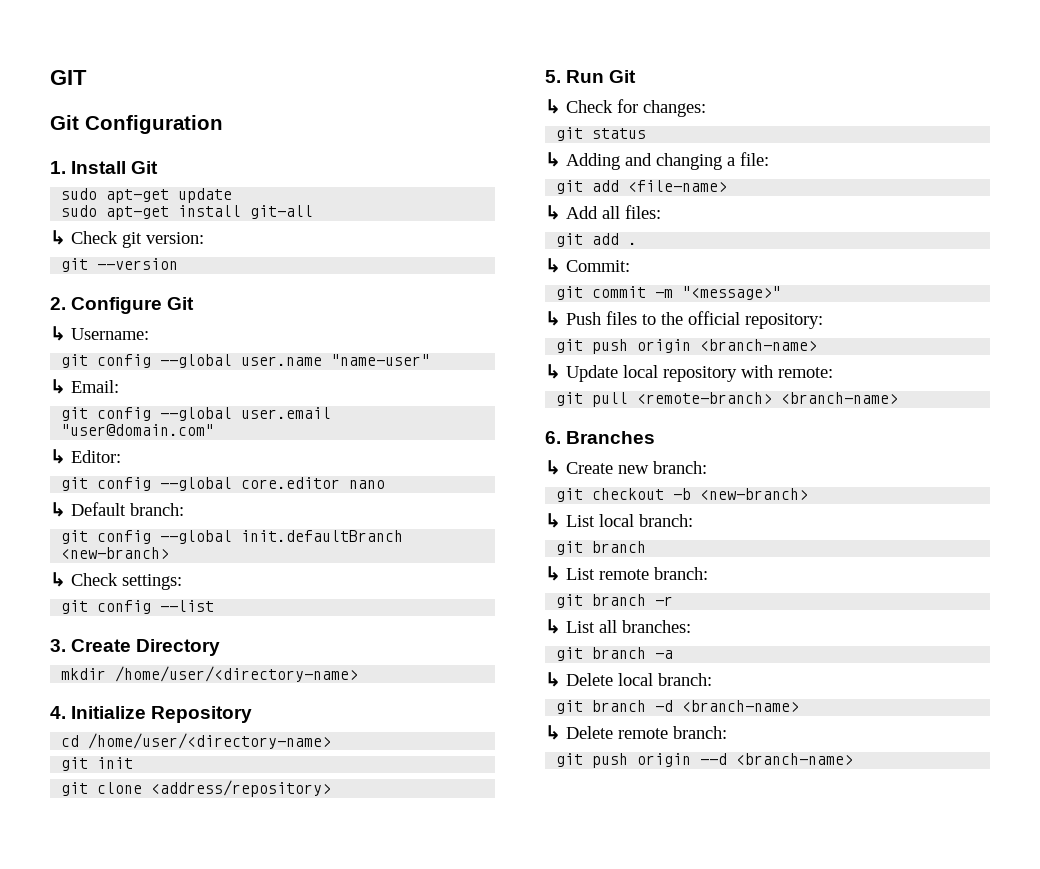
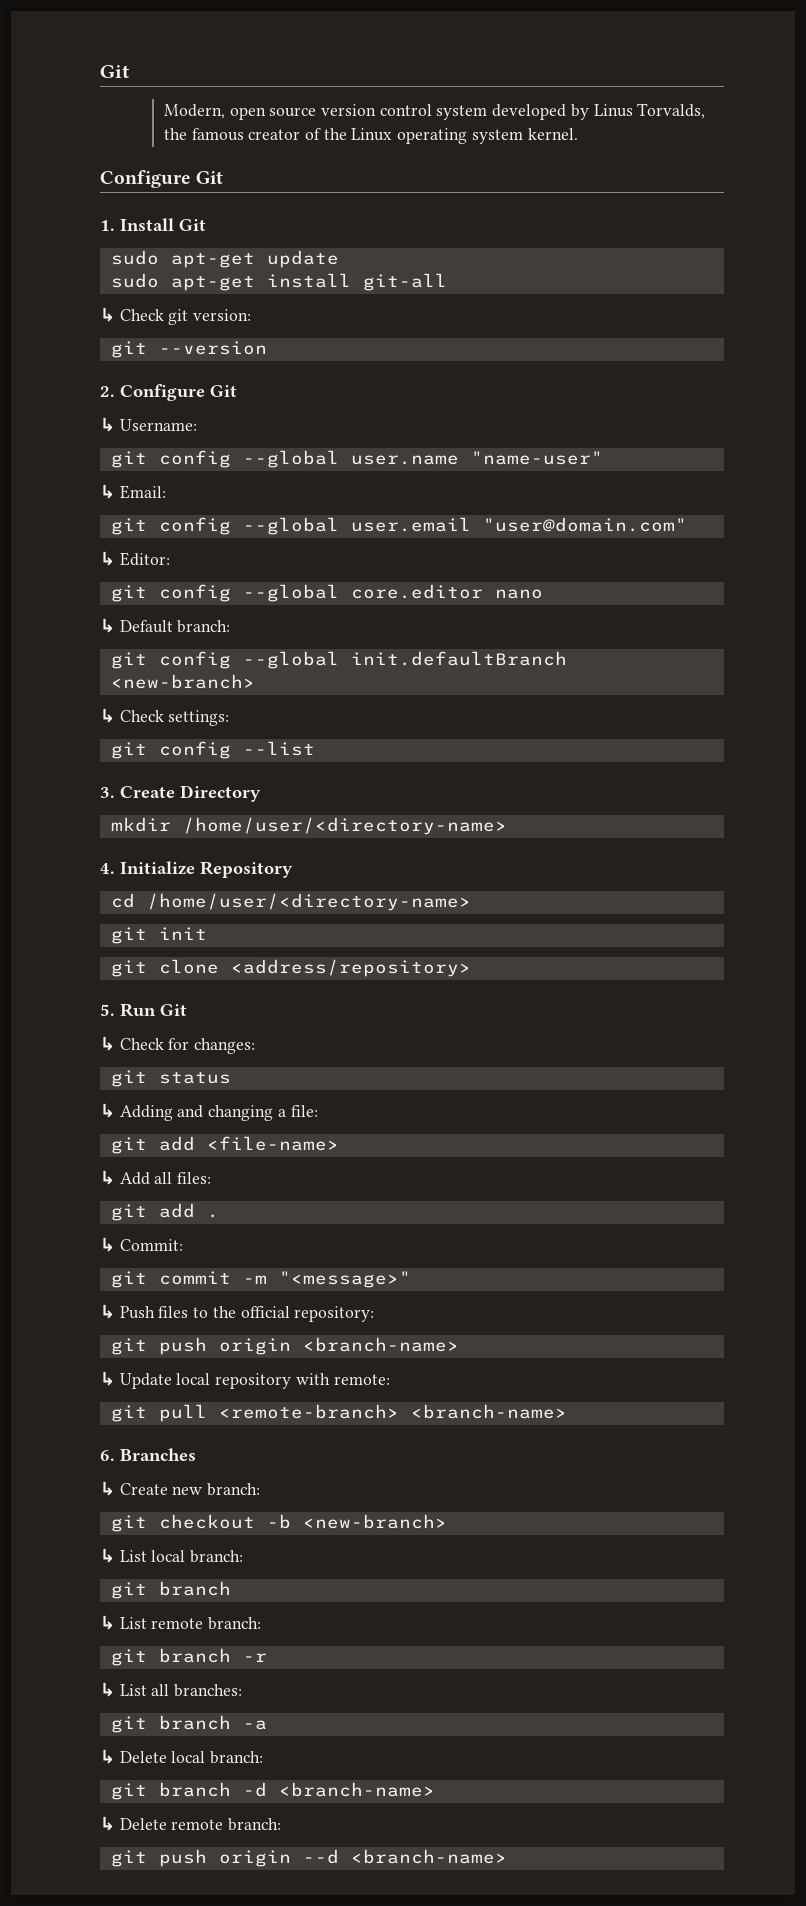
[50,70,87,85] [50,115,223,134] GIT // Git Configuration -> [100,65,129,78] [163,103,706,120] [163,128,578,144] [100,170,224,188] Git // Modern, open source version control system developed by Linus Torvalds, the famous creator of the Linux operating system kernel. // Configure Git

